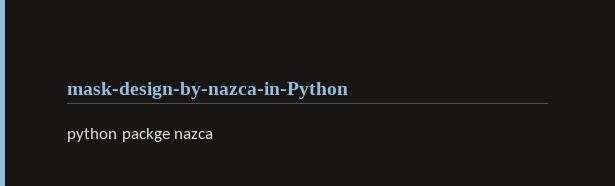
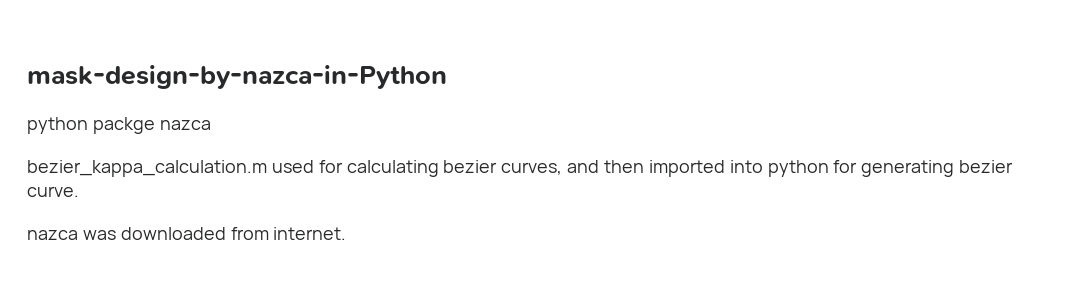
(214, 135) none -> [27,160,1014,177] [27,186,79,197] [27,227,347,240] // bezier_kappa_calculation.m used for calculating bezier curves, and then imported into python for generating bezier curve. // nazca was downloaded from internet.

